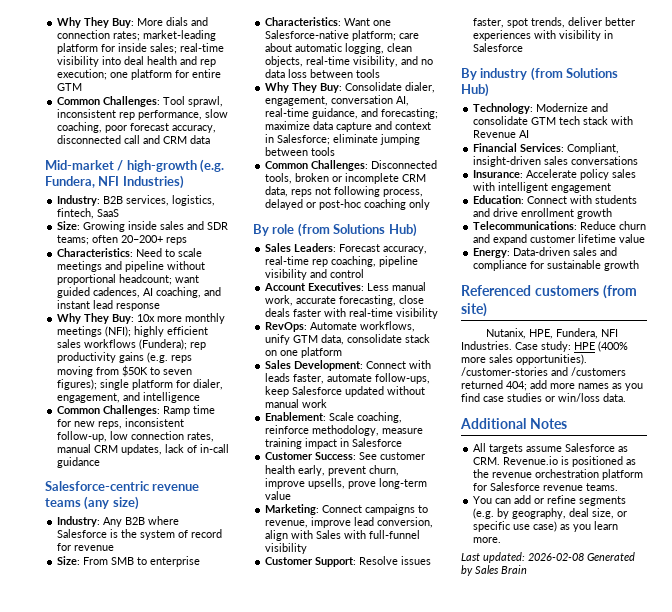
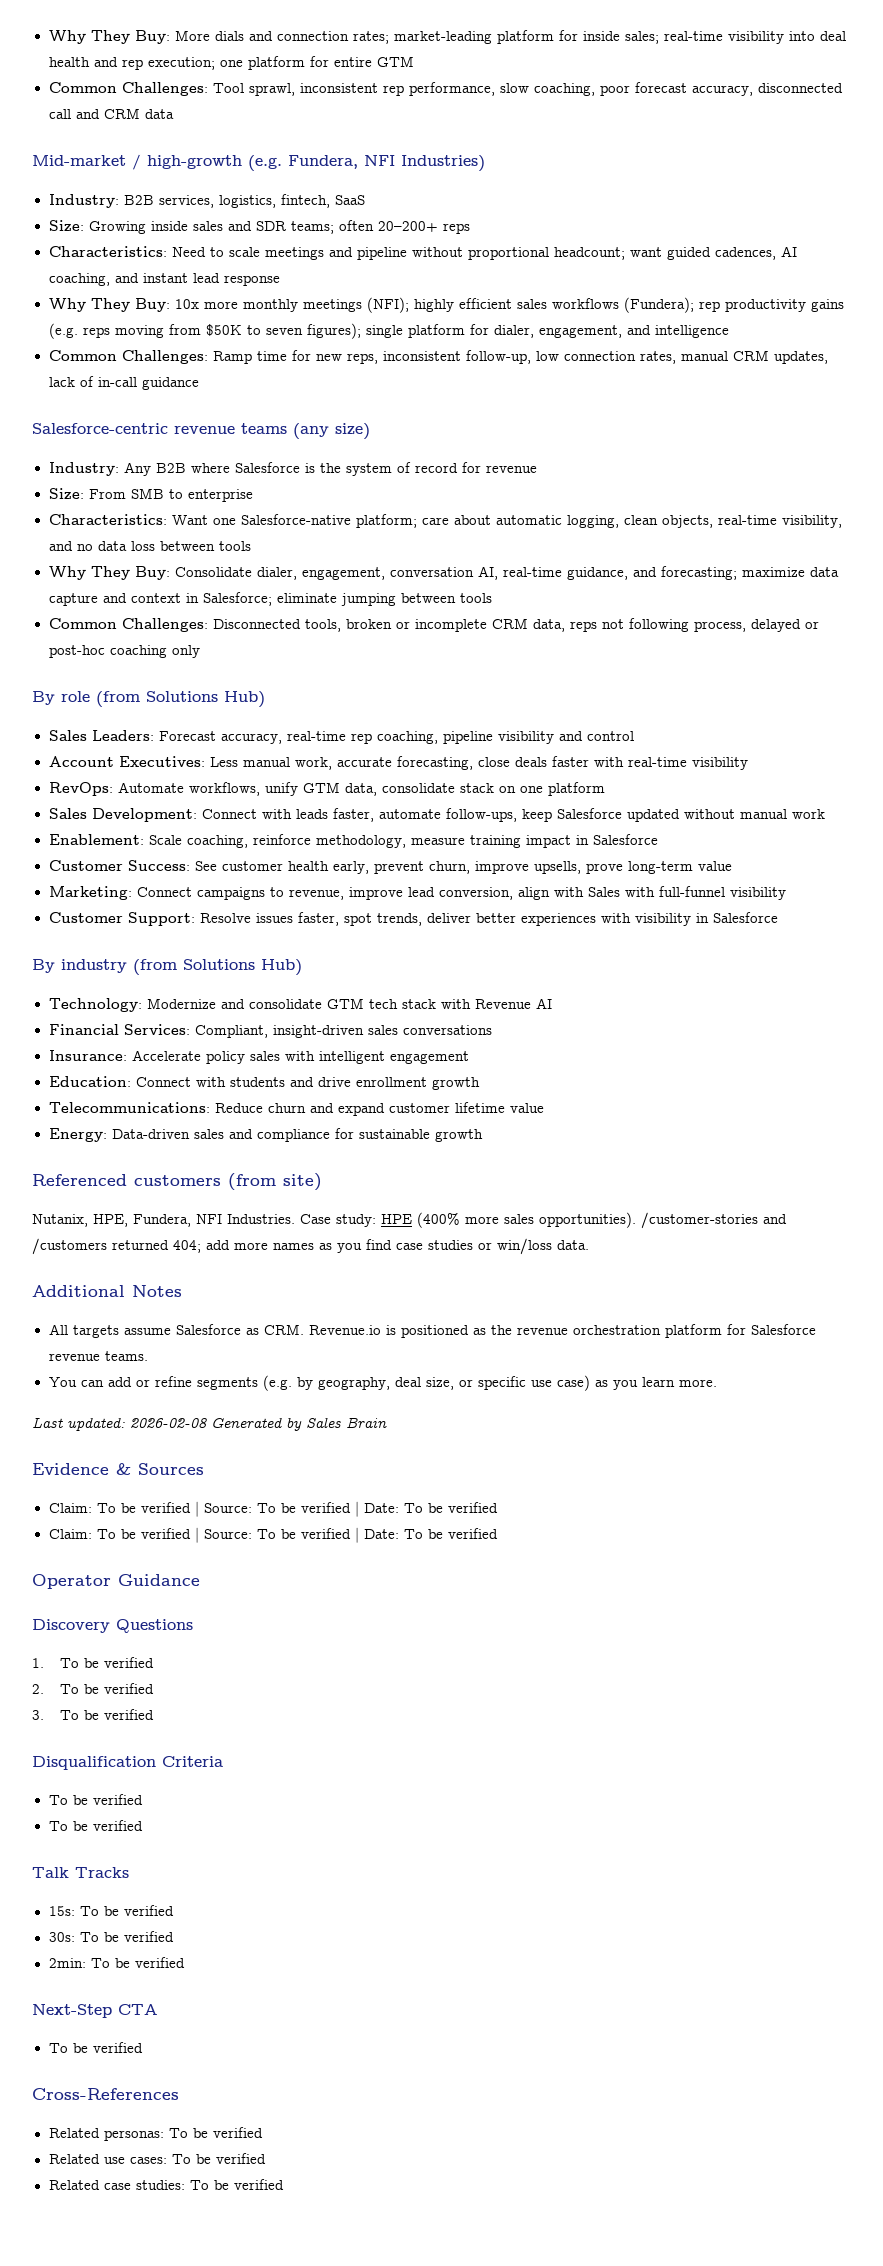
(527, 569) none -> [32,1463,204,1475] [48,1501,498,1517] [48,1527,498,1543] [32,1574,200,1589] [32,1619,193,1633] [32,1657,155,1668] [32,1683,155,1694] [32,1709,155,1720] [32,1756,223,1770] [48,1794,143,1805] [48,1820,143,1831] [32,1867,129,1878] [48,1905,174,1916] [48,1931,174,1942] [48,1957,185,1968] [32,2004,158,2018] [48,2042,143,2053] [32,2088,179,2100] [48,2127,263,2141] [48,2153,266,2164] [48,2179,284,2190] // Evidence & Sources // Claim: To be verified | Source: To be verified | Date: To be verified // Claim: To be verified | Source: To be verified | Date: To be verified // Operator Guidance // Discovery Questions // 1. To be verified // 2. To be verified // 3. To be verified // Disqualification Criteria // To be verified // To be verified // Talk Tracks // 15s: To be verified // 30s: To be verified // 2min: To be verified // Next-Step CTA // To be verified // Cross-References // Related personas: To be verified // Related use cases: To be verified // Related case studies: To be verified

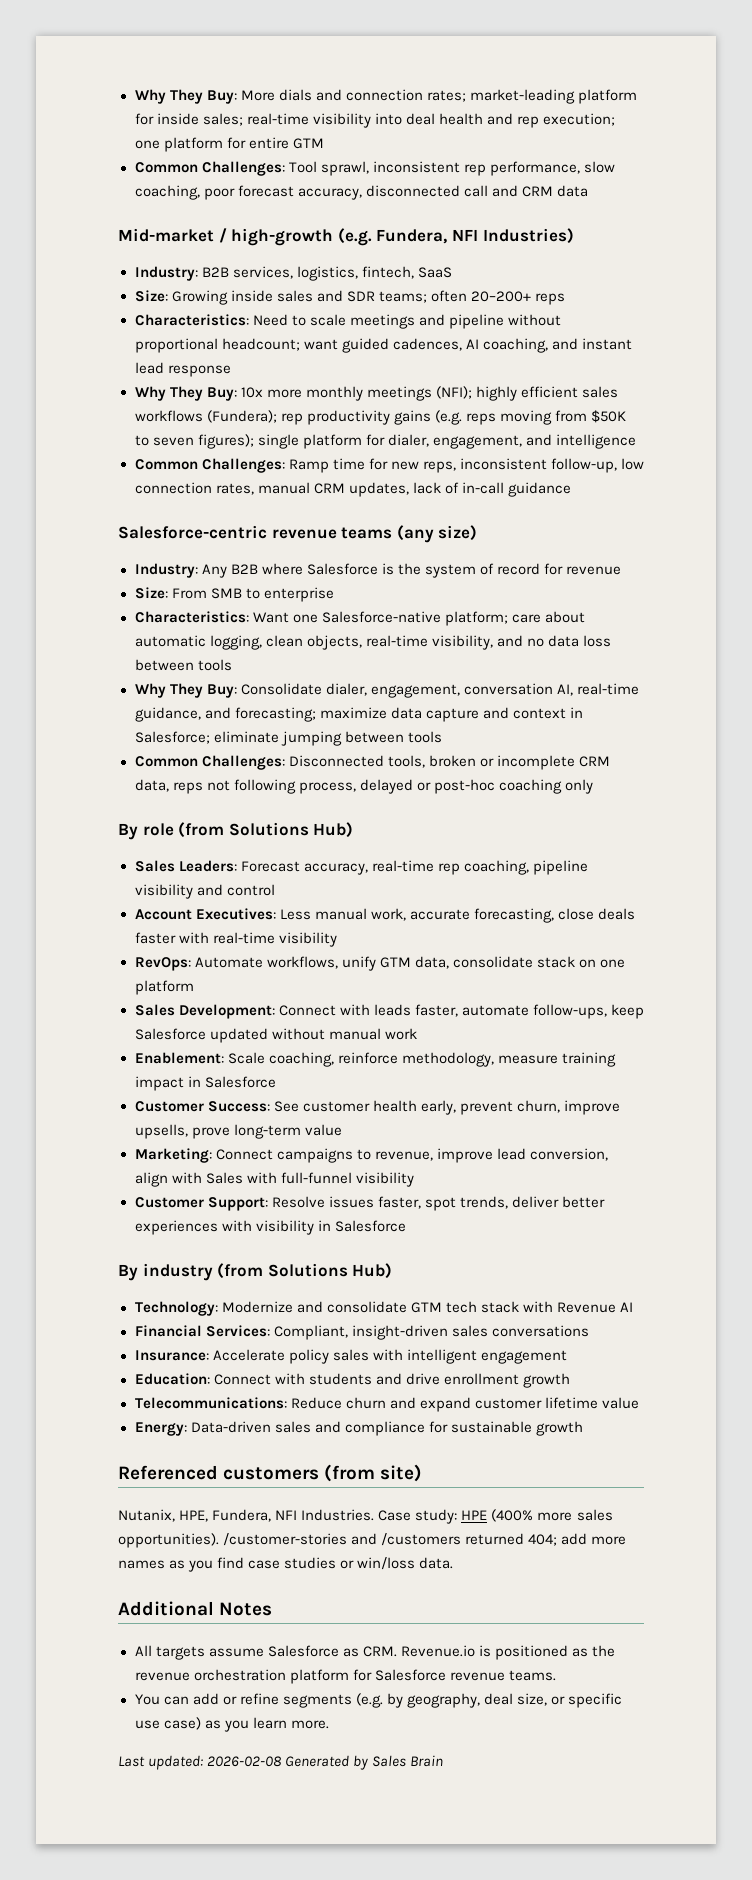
[32,1463,204,1475] [48,1501,498,1517] [48,1527,498,1543] [32,1574,200,1589] [32,1619,193,1633] [32,1657,155,1668] [32,1683,155,1694] [32,1709,155,1720] [32,1756,223,1770] [48,1794,143,1805] [48,1820,143,1831] [32,1867,129,1878] [48,1905,174,1916] [48,1931,174,1942] [48,1957,185,1968] [32,2004,158,2018] [48,2042,143,2053] [32,2088,179,2100] [48,2127,263,2141] [48,2153,266,2164] [48,2179,284,2190] // Evidence & Sources // Claim: To be verified | Source: To be verified | Date: To be verified // Claim: To be verified | Source: To be verified | Date: To be verified // Operator Guidance // Discovery Questions // 1. To be verified // 2. To be verified // 3. To be verified // Disqualification Criteria // To be verified // To be verified // Talk Tracks // 15s: To be verified // 30s: To be verified // 2min: To be verified // Next-Step CTA // To be verified // Cross-References // Related personas: To be verified // Related use cases: To be verified // Related case studies: To be verified -> (444, 1761) none

